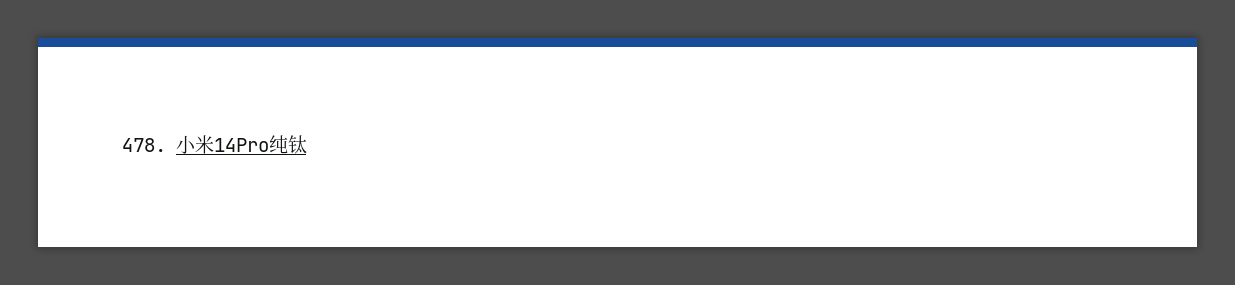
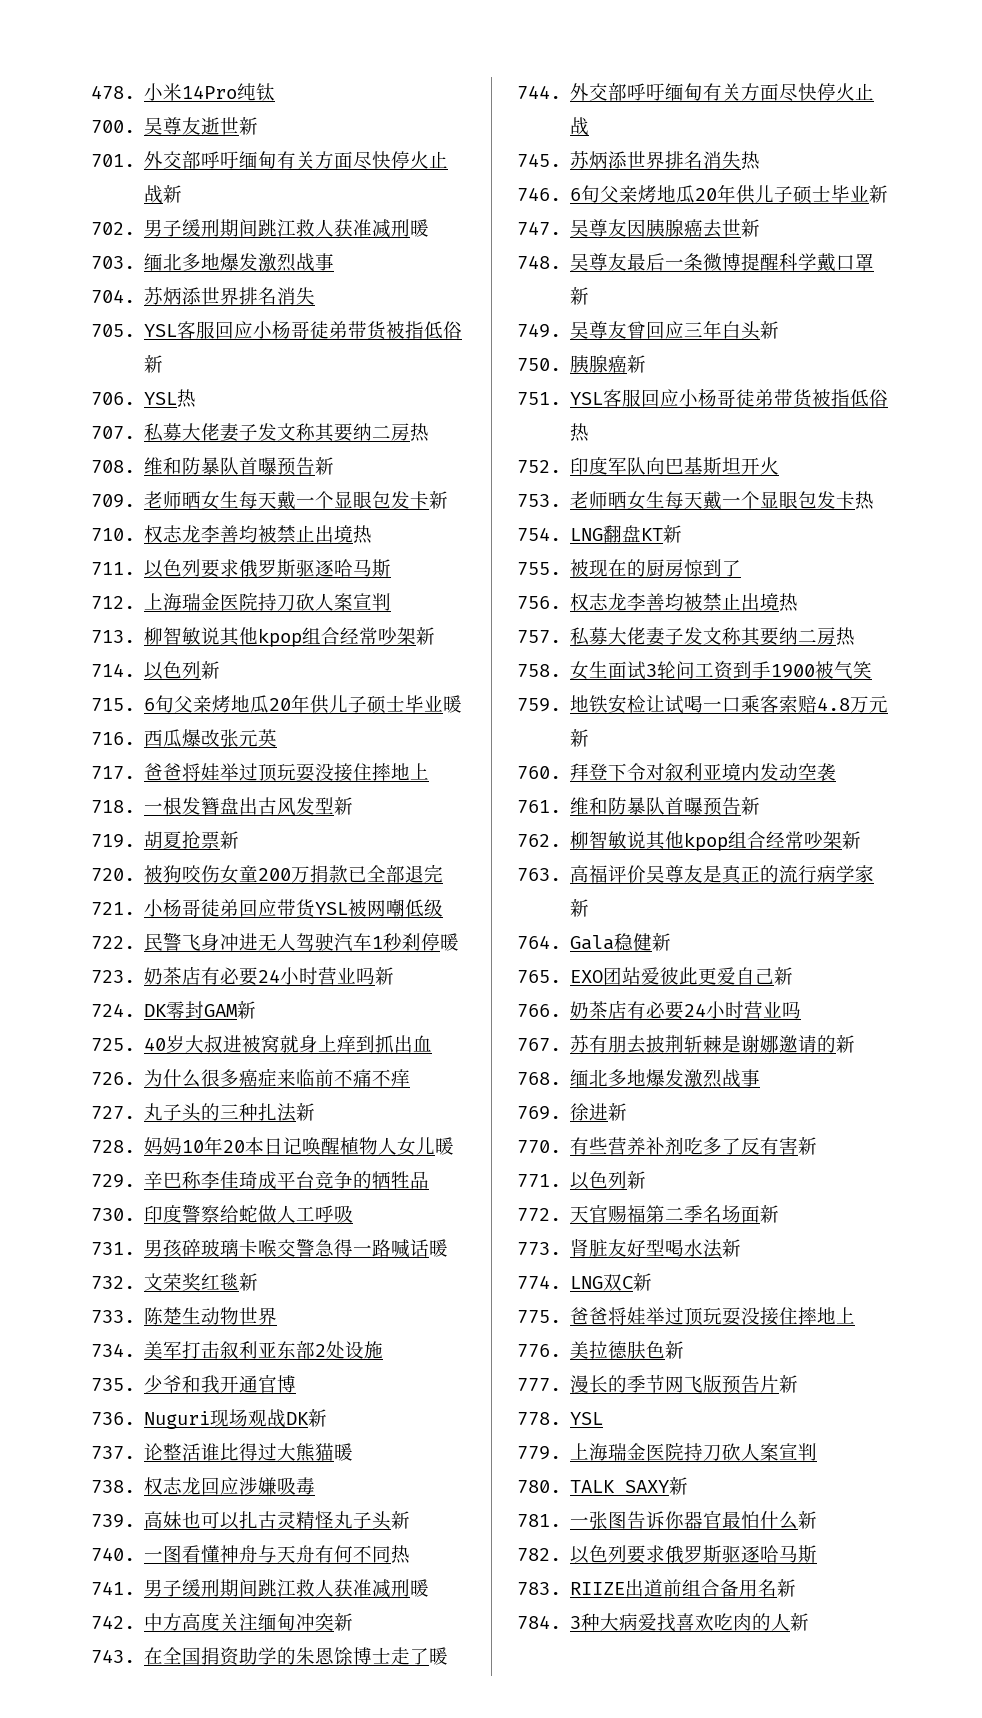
(307, 144) none -> [91,117,259,135] [91,151,449,170] [144,185,183,204] [91,219,430,238] [91,253,335,272] [91,287,316,305] [91,320,463,340] [144,355,164,373] [91,389,197,408] [91,423,430,442] [91,457,335,476] [91,491,449,510] [91,525,373,544] [91,559,392,578] [91,593,392,611] [91,627,436,647] [91,661,221,680] [91,694,463,714] [91,729,278,747] [91,763,430,782] [91,797,354,816] [91,831,240,849] [91,864,444,884] [91,898,444,918] [91,932,460,951] [91,966,395,986] [91,1001,257,1019] [91,1035,433,1053] [91,1068,411,1088] [91,1103,316,1122] [91,1136,455,1156] [91,1171,430,1190] [91,1204,354,1223] [91,1238,449,1258] [91,1273,259,1291] [91,1307,278,1325] [91,1341,384,1359] [91,1375,297,1393] [91,1409,328,1429] [91,1443,354,1462] [91,1477,316,1495] [91,1511,411,1530] [91,1545,411,1564] [91,1579,430,1598] [91,1613,354,1631] [91,1647,449,1666] [517,83,875,102] [570,117,590,136] [517,151,761,170] [517,184,889,204] [517,219,761,238] [517,253,875,272] [570,287,590,305] [517,320,780,340] [517,355,647,373] [517,388,889,408] [570,423,590,442] [517,457,780,475] [517,491,875,510] [517,525,683,543] [517,559,742,577] [517,593,799,612] [517,627,856,646] [517,661,873,680] [517,694,889,714] [570,729,590,747] [517,763,837,782] [517,797,761,816] [517,831,862,851] [517,865,875,884] [570,899,590,917] [517,933,672,951] [517,967,794,985] [517,1000,802,1020] [517,1035,856,1054] [517,1069,761,1088] [517,1103,628,1121] [517,1137,818,1155] [517,1171,647,1190] [517,1205,780,1223] [517,1238,742,1258] [517,1273,653,1291] [517,1307,856,1326] [517,1341,685,1359] [517,1374,799,1394] [517,1412,604,1425] [517,1443,818,1461] [517,1477,689,1495] [517,1511,818,1530] [517,1545,818,1564] [517,1579,797,1597] [517,1613,810,1632] // 700.吴尊友逝世新 // 701.外交部呼吁缅甸有关方面尽快停火止战新 // 702.男子缓刑期间跳江救人获准减刑暖 // 703.缅北多地爆发激烈战事 // 704.苏炳添世界排名消失 // 705. YSL客服回应小杨哥徒弟带货被指低俗新 // 706. YSL热 // 707.私募大佬妻子发文称其要纳二房热 // 708.维和防暴队首曝预告新 // 709.老师晒女生每天戴一个显眼包发卡新 // 710.权志龙李善均被禁止出境热 // 711.以色列要求俄罗斯驱逐哈马斯 // 712.上海瑞金医院持刀砍人案宣判 // 713.柳智敏说其他kpop组合经常吵架新 // 714.以色列新 // 715. 6旬父亲烤地瓜20年供儿子硕士毕业暖 // 716.西瓜爆改张元英 // 717.爸爸将娃举过顶玩耍没接住摔地上 // 718.一根发簪盘出古风发型新 // 719.胡夏抢票新 // 720.被狗咬伤女童200万捐款已全部退完 // 721.小杨哥徒弟回应带货YSL被网嘲低级 // 722.民警飞身冲进无人驾驶汽车1秒刹停暖 // 723.奶茶店有必要24小时营业吗新 // 724. DK零封GAM新 // 725. 40岁大叔进被窝就身上痒到抓出血 // 726.为什么很多癌症来临前不痛不痒 // 727.丸子头的三种扎法新 // 728.妈妈10年20本日记唤醒植物人女儿暖 // 729.辛巴称李佳琦成平台竞争的牺牲品 // 730.印度警察给蛇做人工呼吸 // 731.男孩碎玻璃卡喉交警急得一路喊话暖 // 732.文荣奖红毯新 // 733.陈楚生动物世界 // 734.美军打击叙利亚东部2处设施 // 735.少爷和我开通官博 // 736. Nuguri现场观战DK新 // 737.论整活谁比得过大熊猫暖 // 738.权志龙回应涉嫌吸毒 // 739.高妹也可以扎古灵精怪丸子头新 // 740.一图看懂神舟与天舟有何不同热 // 741.男子缓刑期间跳江救人获准减刑暖 // 742.中方高度关注缅甸冲突新 // 743.在全国捐资助学的朱恩馀博士走了暖 // 744.外交部呼吁缅甸有关方面尽快停火止战 // 745.苏炳添世界排名消失热 // 746. 6旬父亲烤地瓜20年供儿子硕士毕业新 // 747.吴尊友因胰腺癌去世新 // 748.吴尊友最后一条微博提醒科学戴口罩新 // 749.吴尊友曾回应三年白头新 // 750.胰腺癌新 // 751. YSL客服回应小杨哥徒弟带货被指低俗热 // 752.印度军队向巴基斯坦开火 // 753.老师晒女生每天戴一个显眼包发卡热 // 754. LNG翻盘KT新 // 755.被现在的厨房惊到了 // 756.权志龙李善均被禁止出境热 // 757.私募大佬妻子发文称其要纳二房热 // 758.女生面试3轮问工资到手1900被气笑 // 759.地铁安检让试喝一口乘客索赔4.8万元新 // 760.拜登下令对叙利亚境内发动空袭 // 761.维和防暴队首曝预告新 // 762.柳智敏说其他kpop组合经常吵架新 // 763.高福评价吴尊友是真正的流行病学家新 // 764. Gala稳健新 // 765. EXO团站爱彼此更爱自己新 // 766.奶茶店有必要24小时营业吗 // 767.苏有朋去披荆斩棘是谢娜邀请的新 // 768.缅北多地爆发激烈战事 // 769.徐进新 // 770.有些营养补剂吃多了反有害新 // 771.以色列新 // 772.天官赐福第二季名场面新 // 773.肾脏友好型喝水法新 // 774. LNG双C新 // 775.爸爸将娃举过顶玩耍没接住摔地上 // 776.美拉德肤色新 // 777.漫长的季节网飞版预告片新 // 778. YSL // 779.上海瑞金医院持刀砍人案宣判 // 780. TALK SAXY新 // 781.一张图告诉你器官最怕什么新 // 782.以色列要求俄罗斯驱逐哈马斯 // 783. RIIZE出道前组合备用名新 // 784. 3种大病爱找喜欢吃肉的人新

